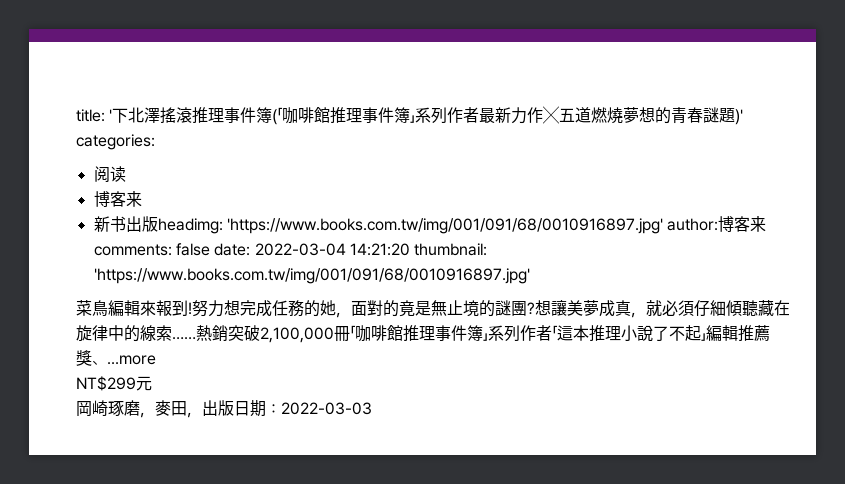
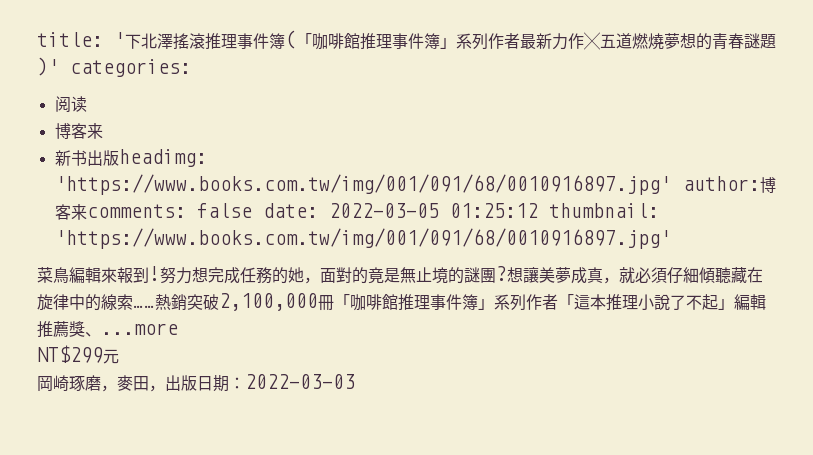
[254,243,410,256] 2022-03-04 14:21:20 -> [328,203,538,218] 2022-03-05 01:25:12

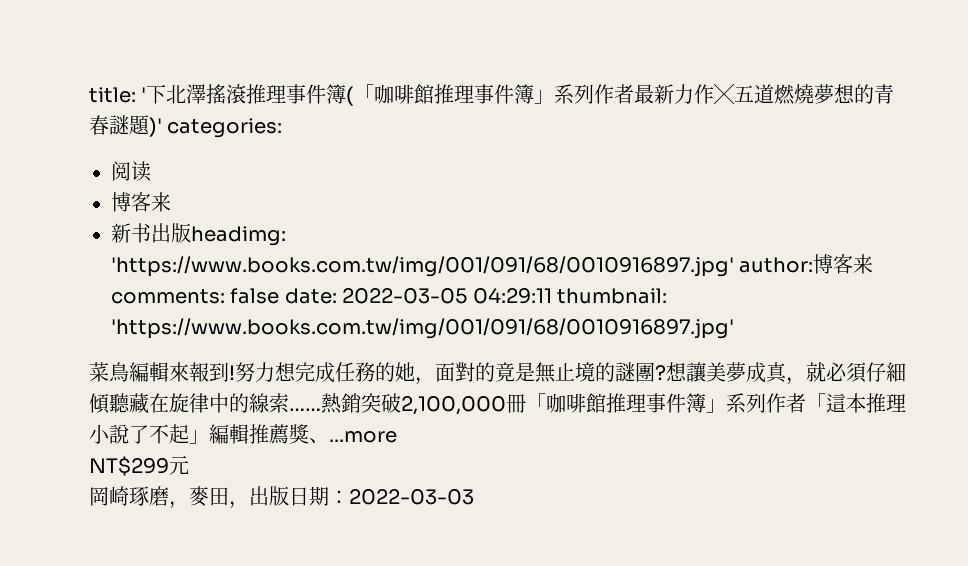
[449,203,538,218] 01:25:12 -> [472,288,552,304] 04:29:11

